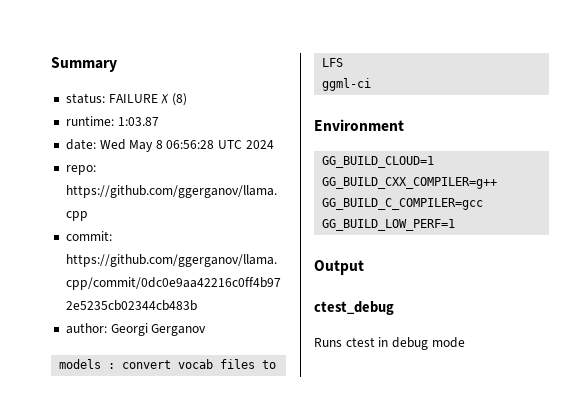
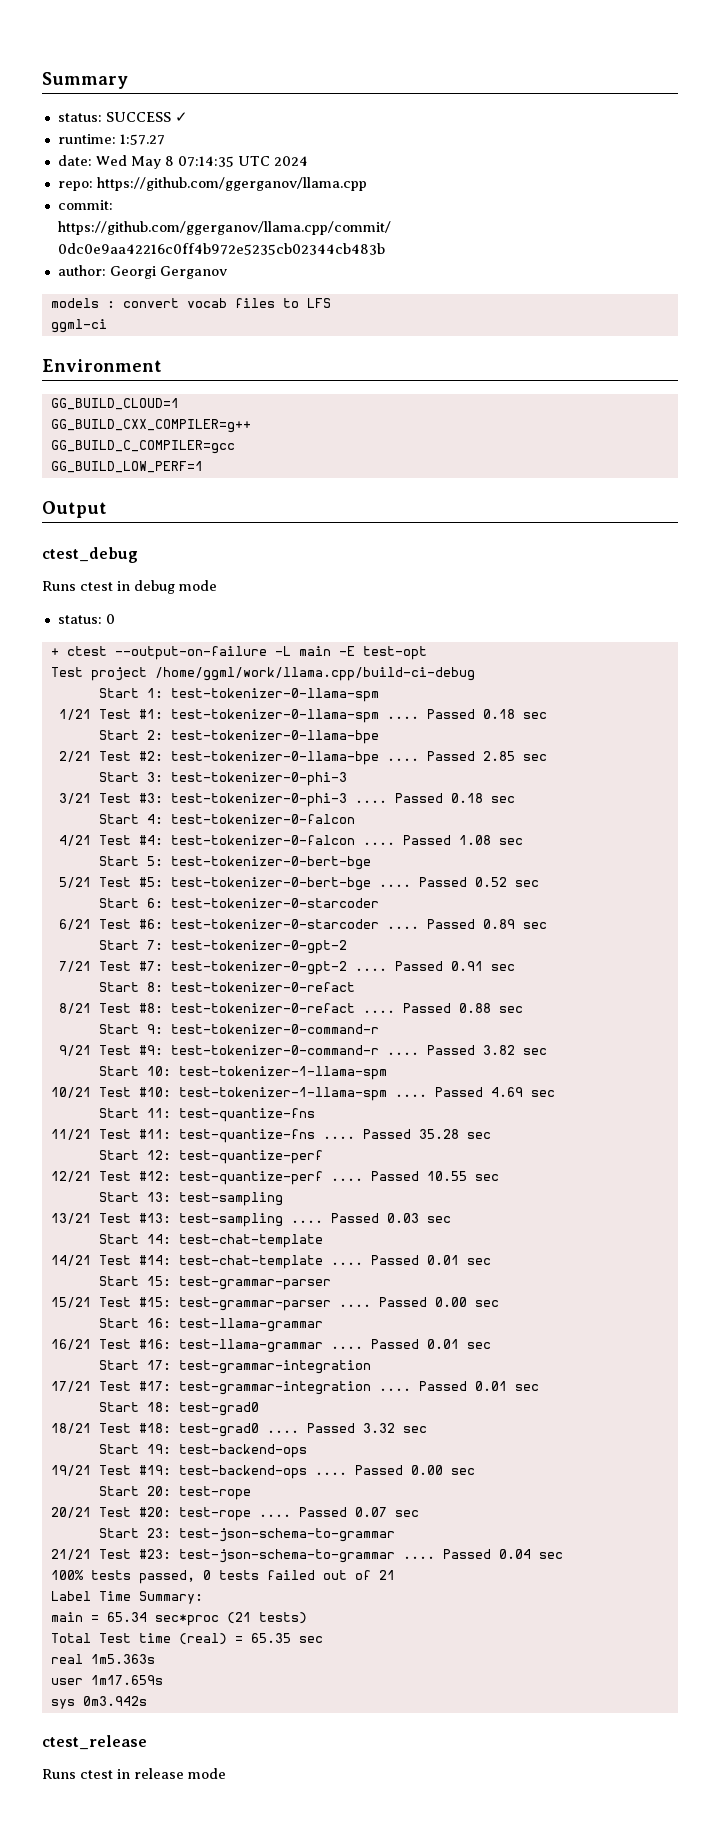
[108,93,187,106] FAILURE ✗ (8) -> [105,112,188,122] SUCCESS ✓
[117,117,159,126] 1:03.87 -> [119,134,165,145] 1:57.27
[166,140,215,149] 06:56:28 -> [177,156,234,167] 07:14:35
(465, 342) none -> [57,614,115,624] [50,646,427,660] [50,667,475,681] [98,688,379,702] [58,709,547,723] [98,730,379,744] [58,751,547,765] [98,772,347,786] [58,793,515,807] [98,814,355,824] [58,835,523,846] [98,856,371,870] [58,877,539,891] [98,898,379,908] [58,919,547,930] [98,940,347,954] [58,961,515,975] [98,982,355,992] [58,1003,523,1014] [98,1024,379,1034] [58,1045,547,1056] [98,1066,387,1080] [50,1087,555,1101] [98,1108,315,1122] [50,1129,491,1143] [98,1150,323,1164] [50,1171,499,1185] [98,1192,283,1206] [50,1213,451,1227] [98,1234,323,1248] [50,1255,491,1269] [98,1276,331,1290] [50,1297,499,1311] [98,1318,323,1332] [50,1339,491,1353] [98,1360,371,1374] [50,1381,539,1395] [98,1402,259,1416] [50,1423,427,1437] [98,1444,307,1458] [50,1465,475,1479] [98,1486,251,1500] [50,1507,419,1521] [98,1528,395,1542] [50,1549,563,1563] [50,1570,395,1584] [50,1591,203,1604] [50,1612,307,1626] [50,1633,323,1645] [50,1654,155,1664] [50,1675,163,1685] [50,1696,147,1709] [42,1735,147,1750] [42,1768,226,1779] // status: 0 // + ctest --output-on-failure -L main -E test-opt // Test project /home/ggml/work/llama.cpp/build-ci-debug // Start 1: test-tokenizer-0-llama-spm // 1/21 Test #1: test-tokenizer-0-llama-spm .... Passed 0.18 sec // Start 2: test-tokenizer-0-llama-bpe // 2/21 Test #2: test-tokenizer-0-llama-bpe .... Passed 2.85 sec // Start 3: test-tokenizer-0-phi-3 // 3/21 Test #3: test-tokenizer-0-phi-3 .... Passed 0.18 sec // Start 4: test-tokenizer-0-falcon // 4/21 Test #4: test-tokenizer-0-falcon .... Passed 1.08 sec // Start 5: test-tokenizer-0-bert-bge // 5/21 Test #5: test-tokenizer-0-bert-bge .... Passed 0.52 sec // Start 6: test-tokenizer-0-starcoder // 6/21 Test #6: test-tokenizer-0-starcoder .... Passed 0.89 sec // Start 7: test-tokenizer-0-gpt-2 // 7/21 Test #7: test-tokenizer-0-gpt-2 .... Passed 0.91 sec // Start 8: test-tokenizer-0-refact // 8/21 Test #8: test-tokenizer-0-refact .... Passed 0.88 sec // Start 9: test-tokenizer-0-command-r // 9/21 Test #9: test-tokenizer-0-command-r .... Passed 3.82 sec // Start 10: test-tokenizer-1-llama-spm // 10/21 Test #10: test-tokenizer-1-llama-spm .... Passed 4.69 sec // Start 11: test-quantize-fns // 11/21 Test #11: test-quantize-fns .... Passed 35.28 sec // Start 12: test-quantize-perf // 12/21 Test #12: test-quantize-perf .... Passed 10.55 sec // Start 13: test-sampling // 13/21 Test #13: test-sampling .... Passed 0.03 sec // Start 14: test-chat-template // 14/21 Test #14: test-chat-template .... Passed 0.01 sec // Start 15: test-grammar-parser // 15/21 Test #15: test-grammar-parser .... Passed 0.00 sec // Start 16: test-llama-grammar // 16/21 Test #16: test-llama-grammar .... Passed 0.01 sec // Start 17: test-grammar-integration // 17/21 Test #17: test-grammar-integration .... Passed 0.01 sec // Start 18: test-grad0 // 18/21 Test #18: test-grad0 .... Passed 3.32 sec // Start 19: test-backend-ops // 19/21 Test #19: test-backend-ops .... Passed 0.00 sec // Start 20: test-rope // 20/21 Test #20: test-rope .... Passed 0.07 sec // Start 23: test-json-schema-to-grammar // 21/21 Test #23: test-json-schema-to-grammar .... Passed 0.04 sec // 100% tests passed, 0 tests failed out of 21 // Label Time Summary: // main = 65.34 sec*proc (21 tests) // Total Test time (real) = 65.35 sec // real 1m5.363s // user 1m17.659s // sys 0m3.942s // ctest_release // Runs ctest in release mode

